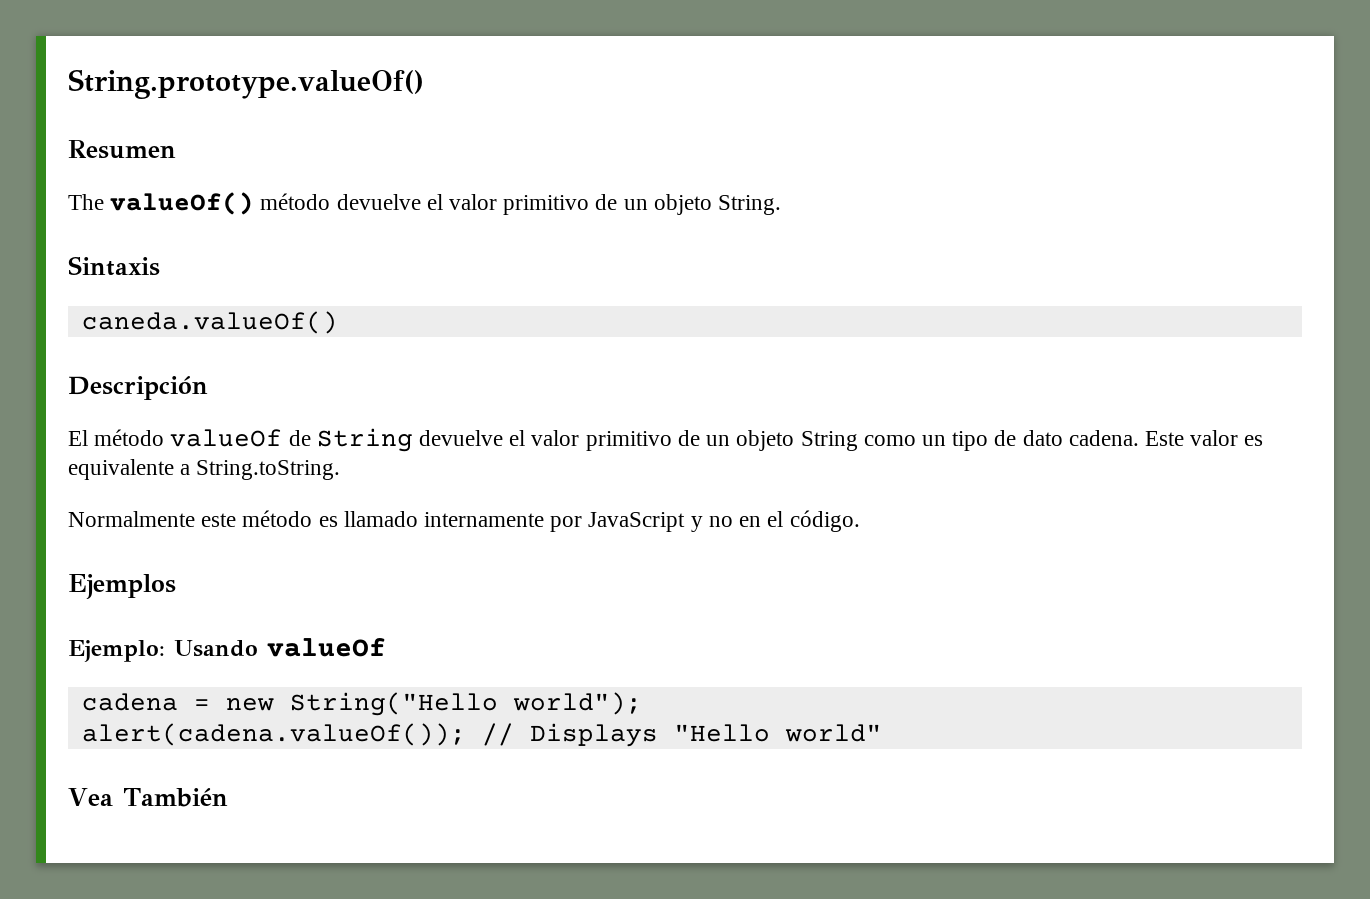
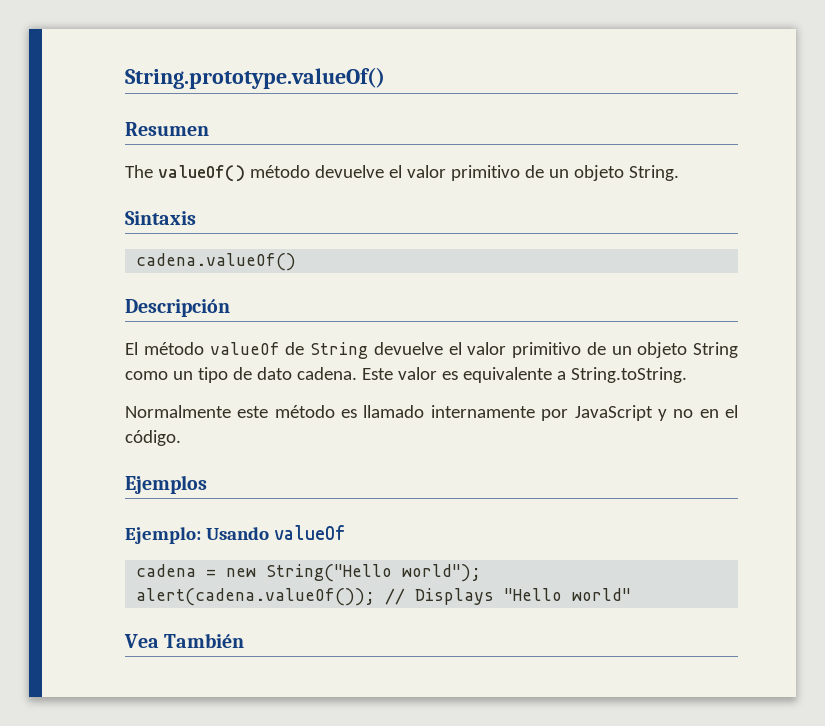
[81,311,338,334] caneda.valueOf() -> [136,253,297,271] cadena.valueOf()

